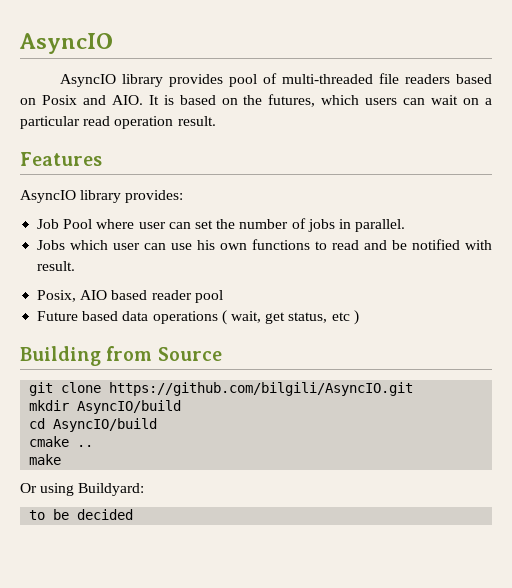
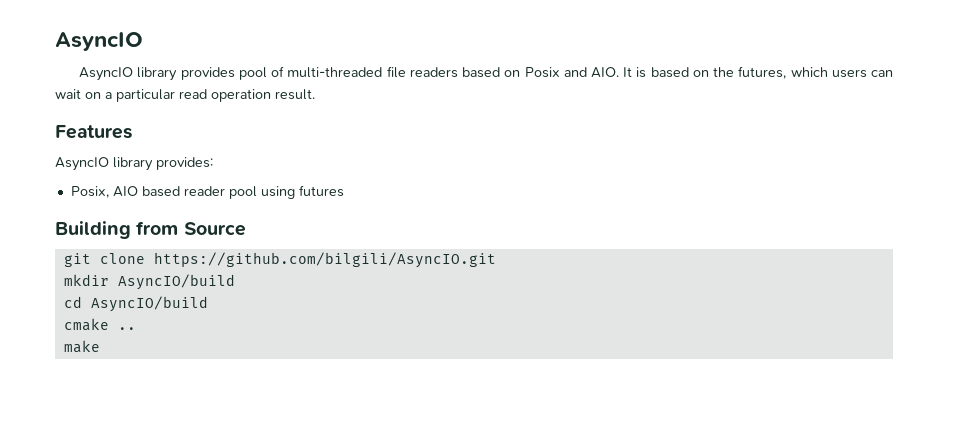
[37,218,406,232] [37,239,492,250] [37,261,76,271] // Job Pool where user can set the number of jobs in parallel. // Jobs which user can use his own functions to read and be notified with result. -> (213, 163) none
[37,310,359,325] // Future based data operations ( wait, get status, etc ) -> [260,185,344,199] using futures
[20,483,145,496] [29,509,134,520] // Or using Buildyard: // to be decided -> (100, 346) none

